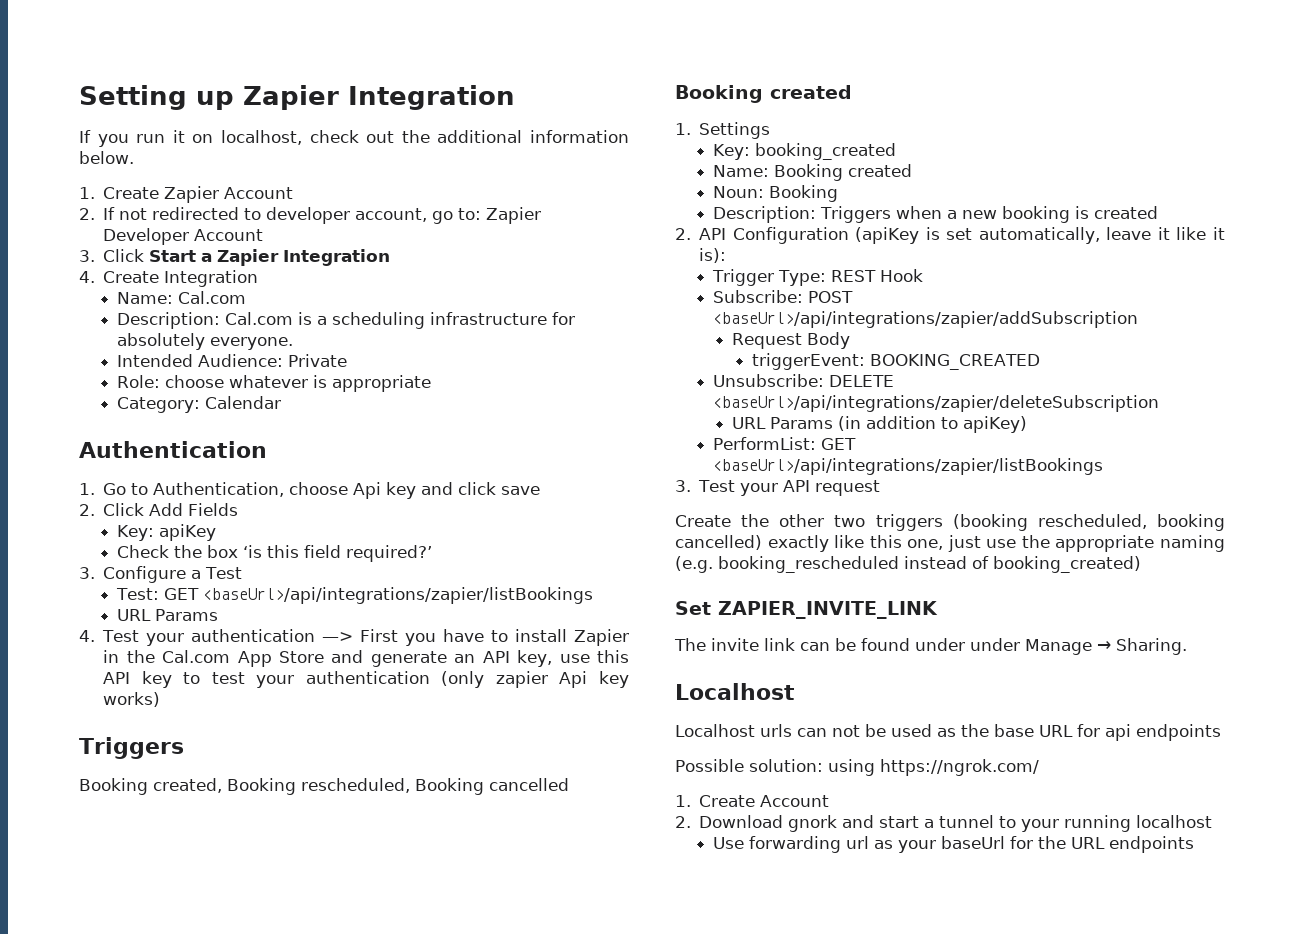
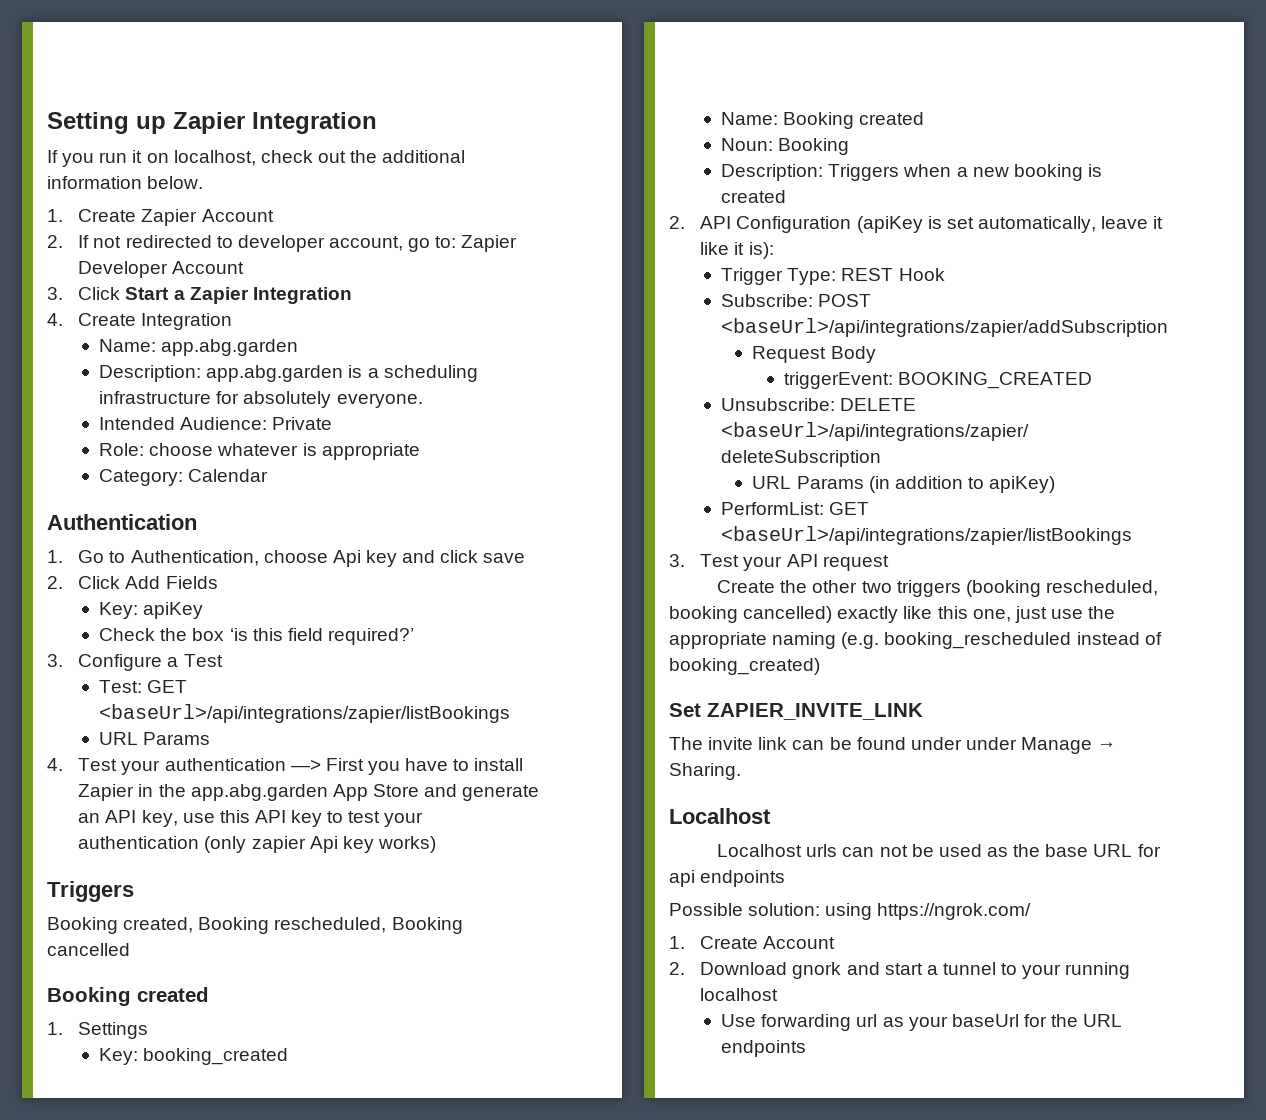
[177,291,246,304] [116,312,293,329] Cal.com // Description: Cal.com -> [161,339,299,356] [99,365,344,382] app.abg.garden // Description: app.abg.garden
[162,650,231,663] Cal.com -> [190,784,328,801] app.abg.garden

